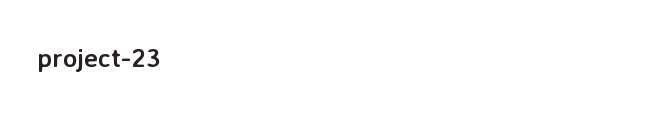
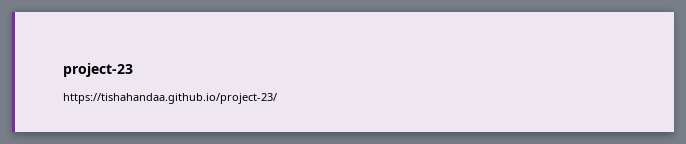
(161, 60) none -> [63,93,277,104] // https://tishahandaa.github.io/project-23/

